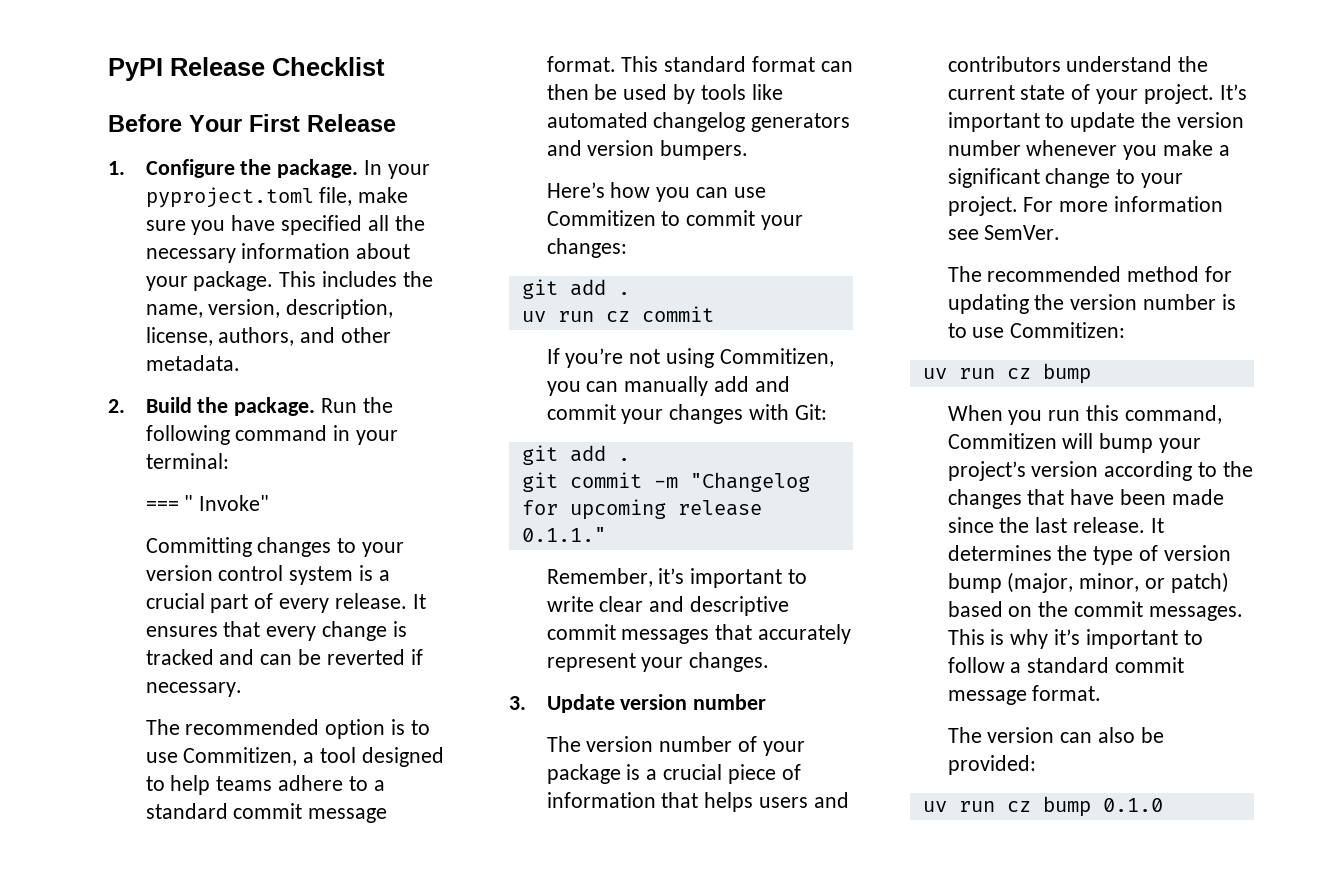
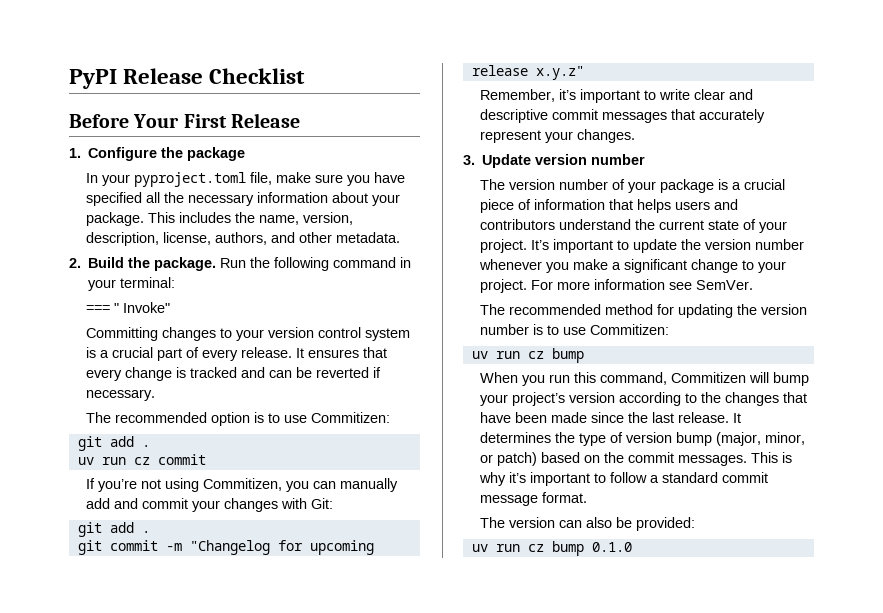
[277,159,359,178] package. -> [187,147,246,161] package //
[183,747,444,767] [145,775,385,795] [145,803,388,823] [546,56,853,72] [546,84,783,104] [546,112,851,132] [546,140,749,160] [546,182,766,202] [546,210,803,230] [546,238,627,258] Commitizen, a tool designed to help teams adhere to a standard commit message format. This standard format can then be used by tools like automated changelog generators and version bumpers. // Here’s how you can use Commitizen to commit your changes: -> [311,412,391,423] Commitizen:
[521,527,606,542] 0.1.1." -> [535,66,584,80] x.y.z"

